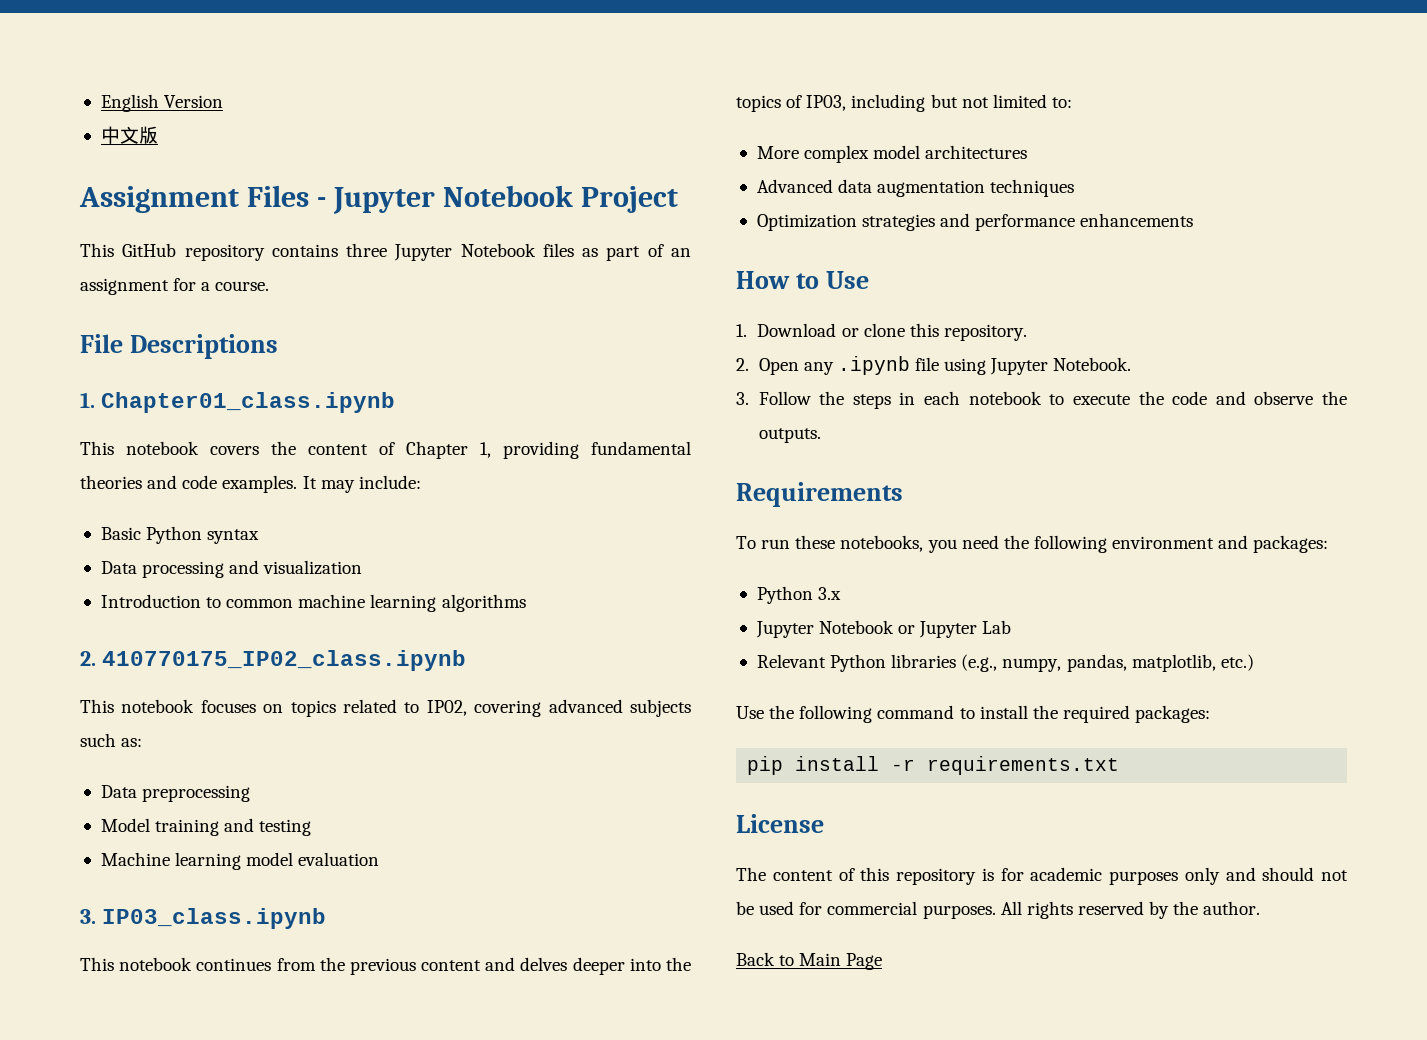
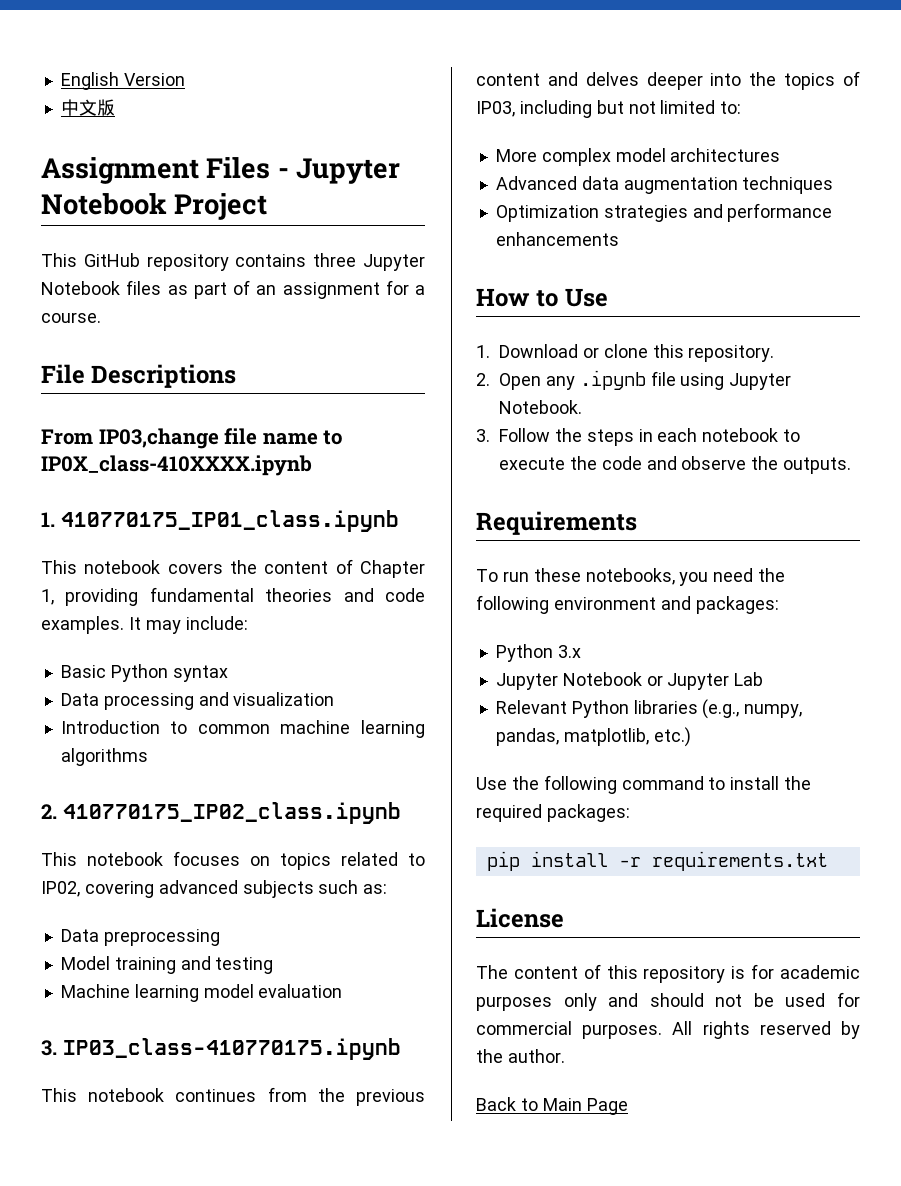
[80,392,395,413] // 1. Chapter01_class.ipynb -> [41,428,343,449] [41,455,312,476] [41,510,399,532] // From IP03,change file name to IP0X_class-410XXXX.ipynb // 1. 410770175_IP01_class.ipynb
[101,908,326,929] IP03_class.ipynb -> [62,1038,401,1060] IP03_class-410770175.ipynb

